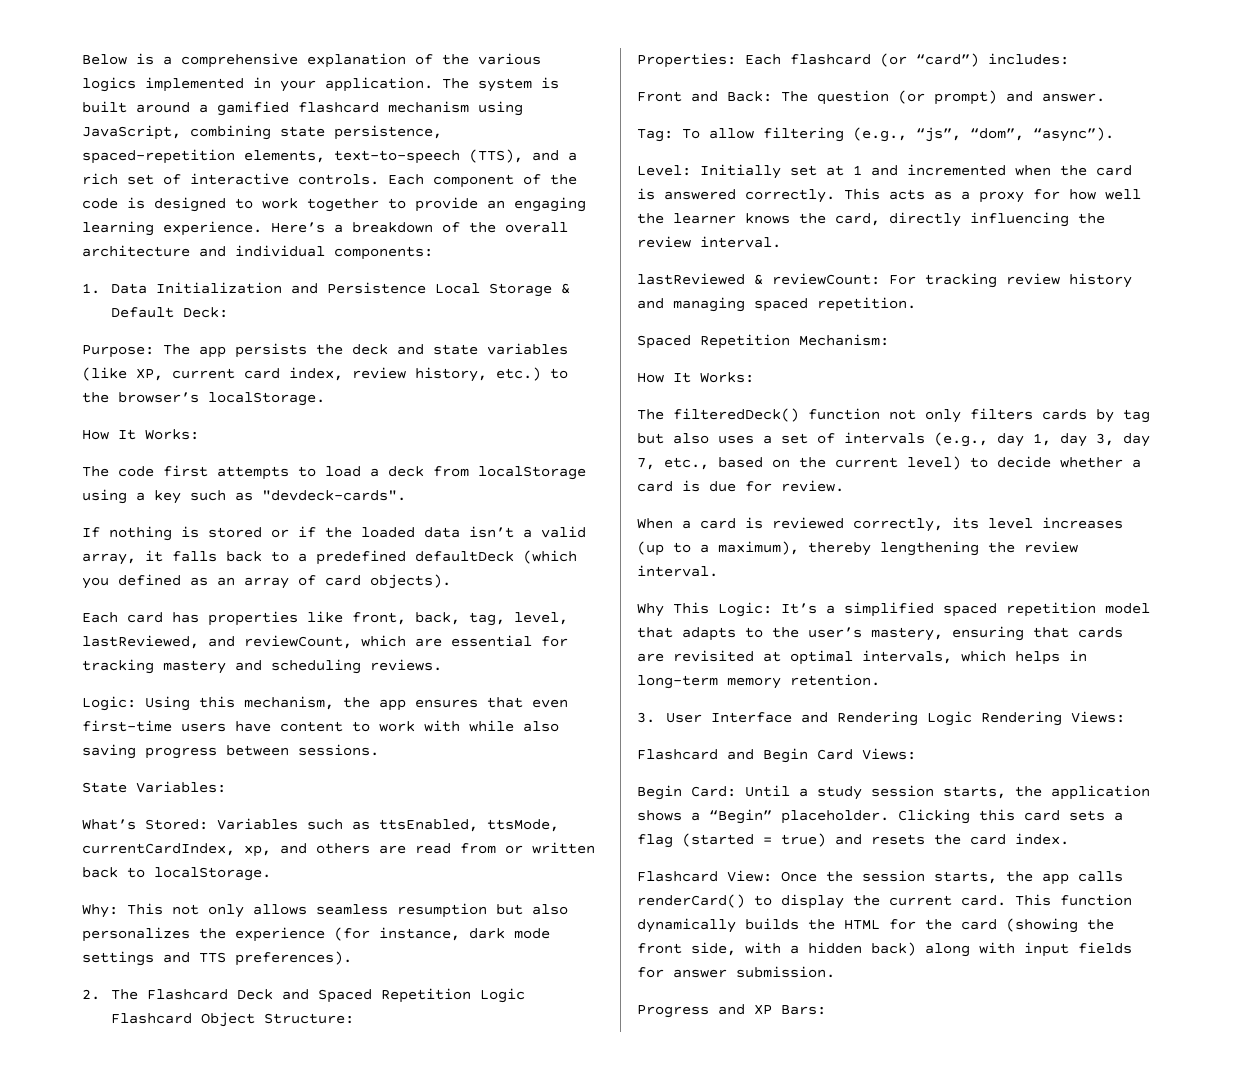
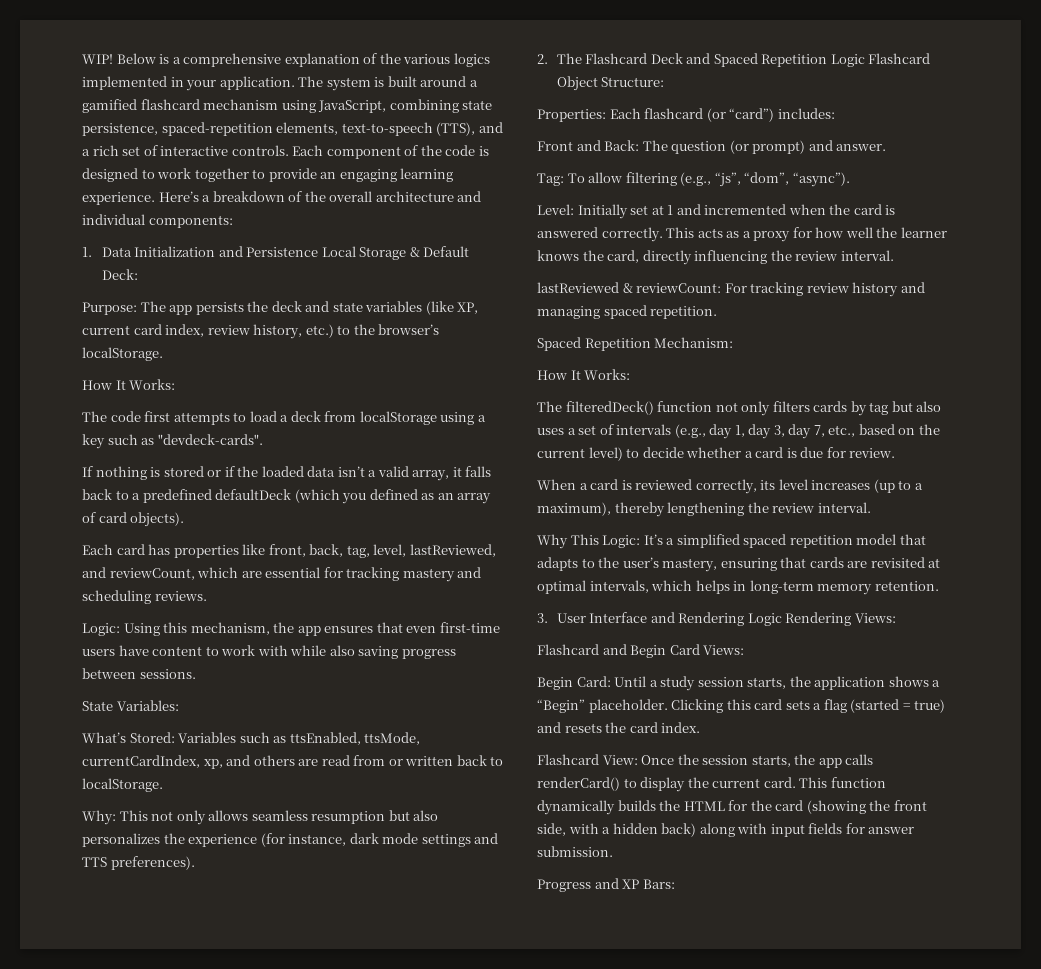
(82, 59) none -> [82,54,113,64] WIP!

